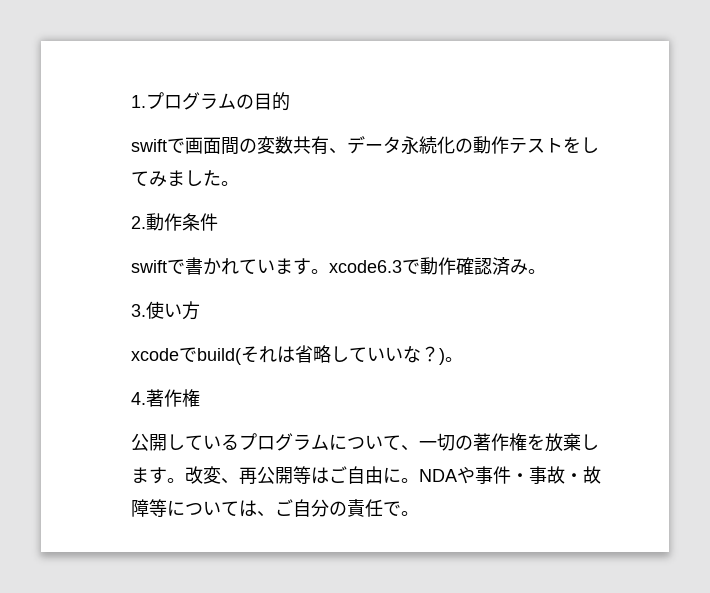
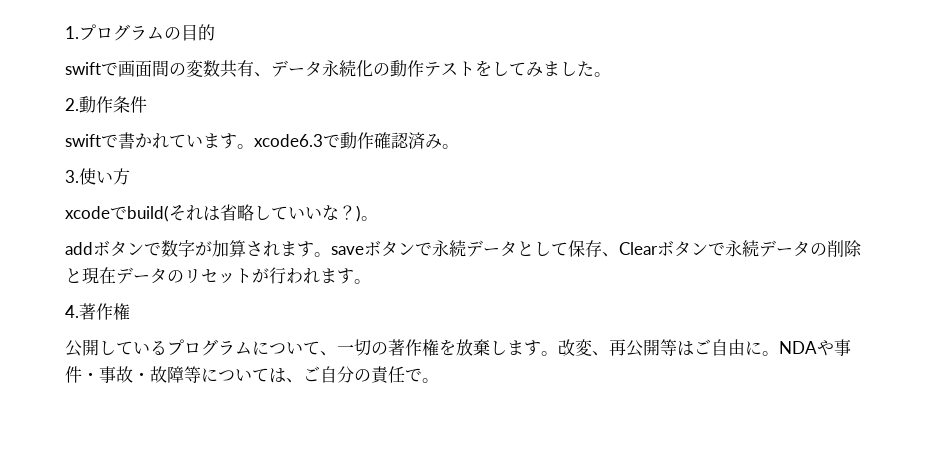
(463, 359) none -> [65,240,862,257] [65,267,371,284] // addボタンで数字が加算されます。saveボタンで永続データとして保存、Clearボタンで永続データの削除と現在データのリセットが行われます。

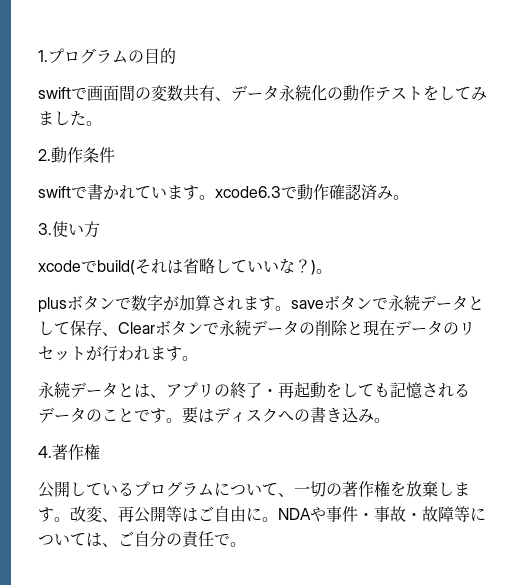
[65,242,93,255] add -> [38,297,67,313] plus
(371, 281) none -> [38,382,470,399] [38,407,390,424] // 永続データとは、アプリの終了・再起動をしても記憶されるデータのことです。要はディスクへの書き込み。

